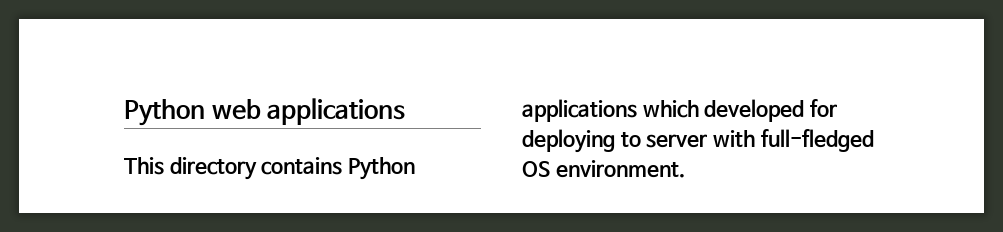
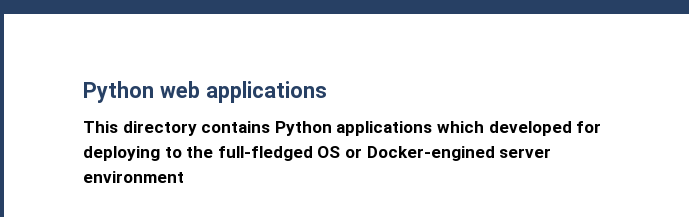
[646,129,874,152] [522,160,685,178] server with full-fledged OS environment. -> [186,146,552,161] [83,171,184,183] the full-fledged OS or Docker-engined server environment

